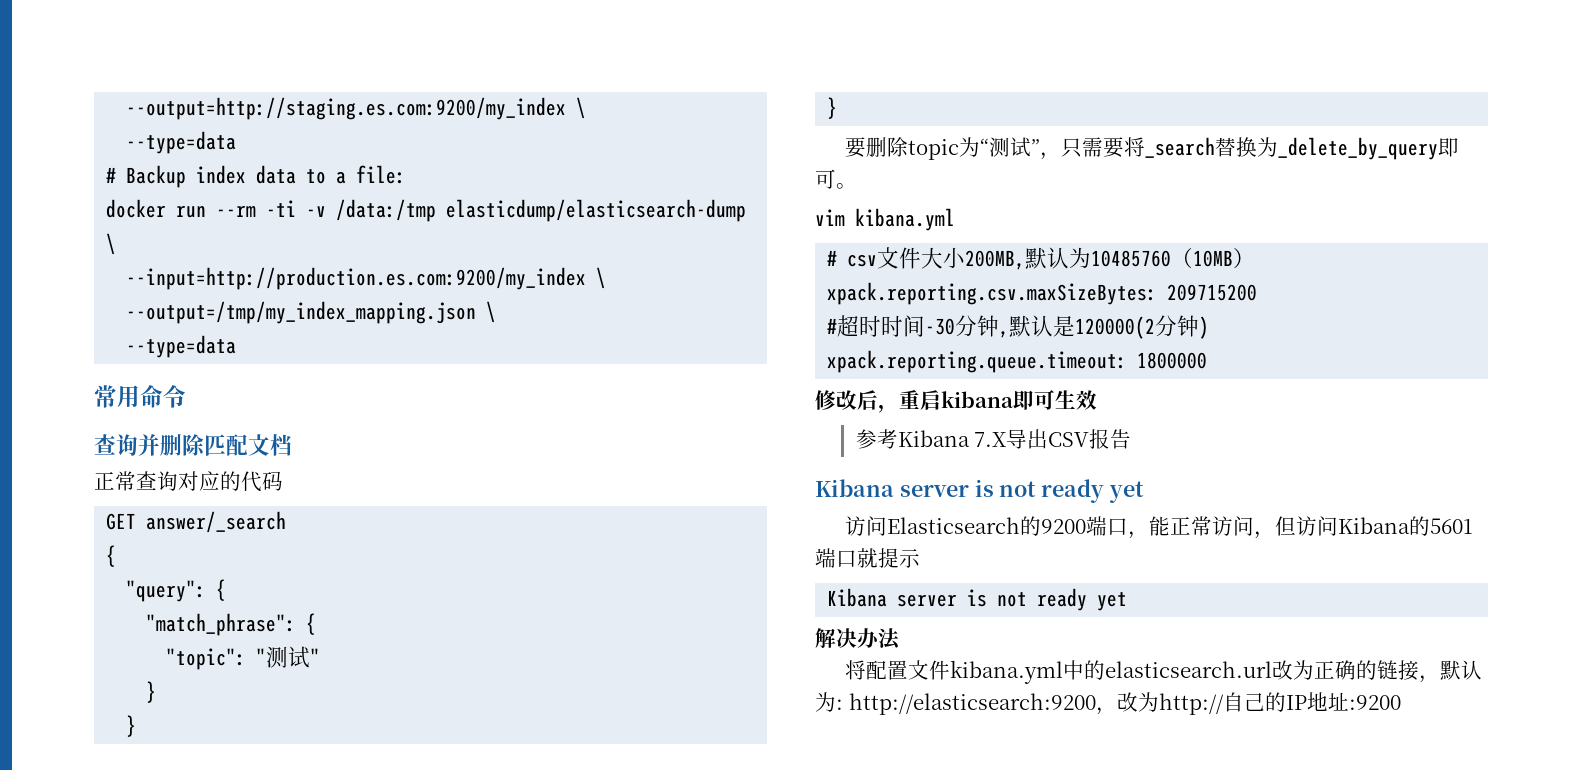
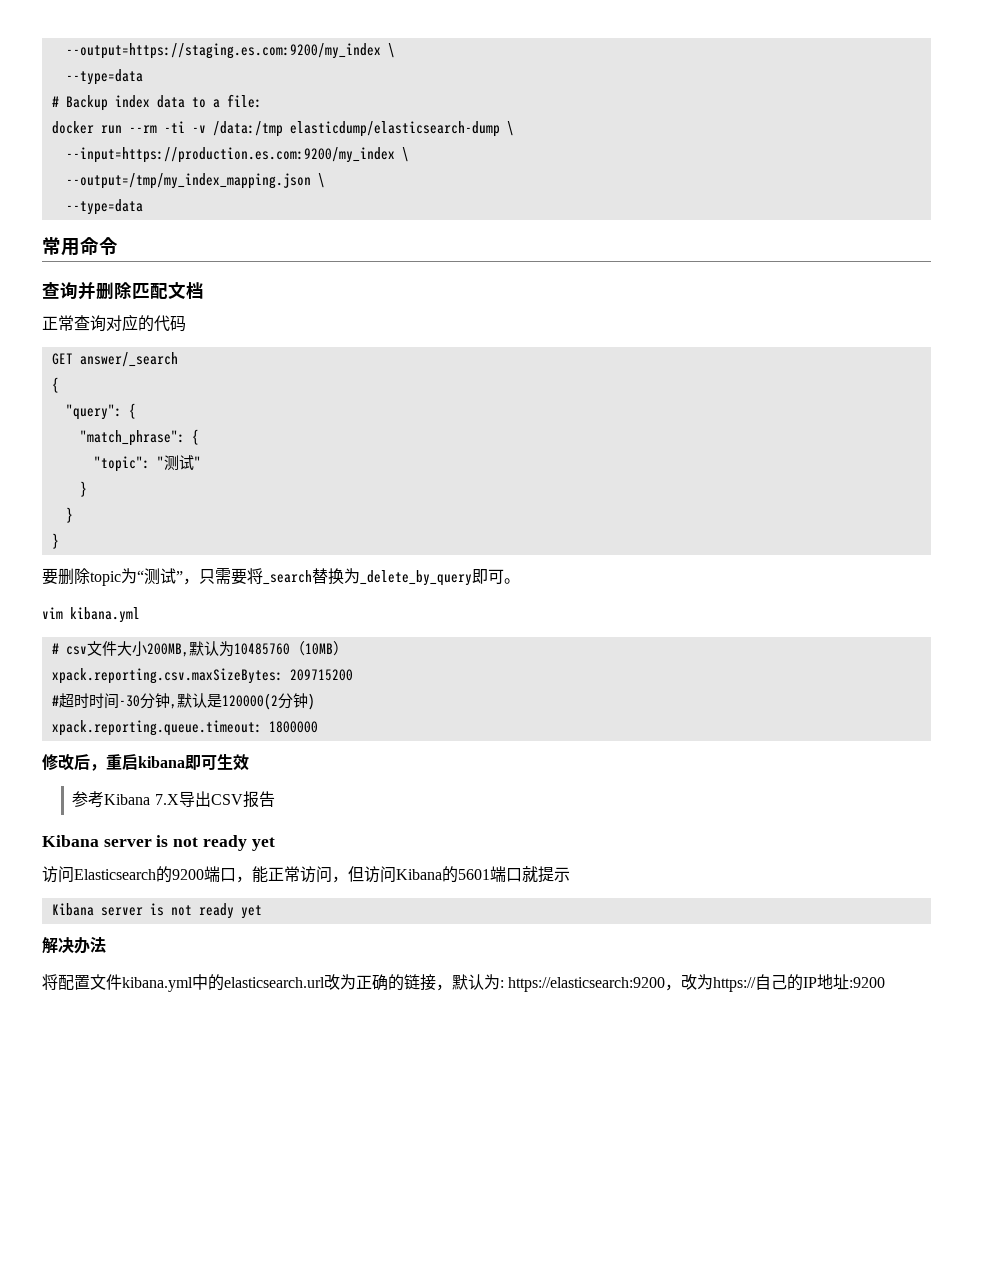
[126,97,567,120] --output=http://staging.es.com:9200/my_index -> [65,43,381,59] --output=https://staging.es.com:9200/my_index
[126,267,587,290] --input=http://production.es.com:9200/my_index -> [65,147,395,163] --input=https://production.es.com:9200/my_index
[848,692,1224,715] http://elasticsearch:9200，改为http:// -> [508,974,757,992] https://elasticsearch:9200，改为https://

